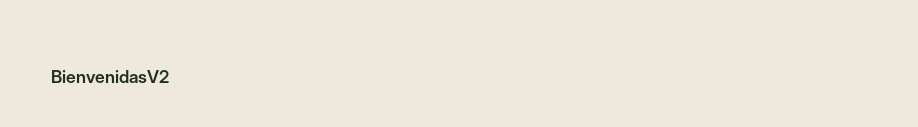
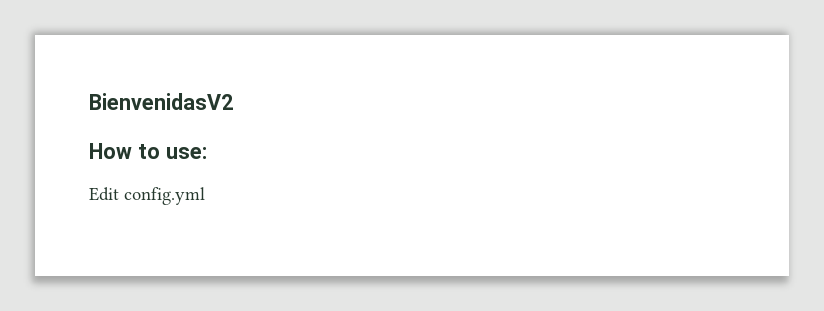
(169, 76) none -> [89,143,207,159] [89,187,205,205] // How to use: // Edit config.yml

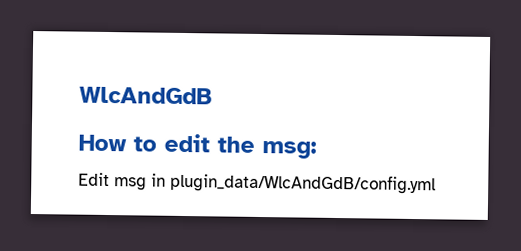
[89,93,233,110] BienvenidasV2 -> [79,86,212,105] WlcAndGdB
[165,147,207,159] [89,187,205,205] use: // Edit config.yml -> [164,133,317,159] [78,172,436,195] edit the msg: // Edit msg in plugin_data/WlcAndGdB/config.yml

